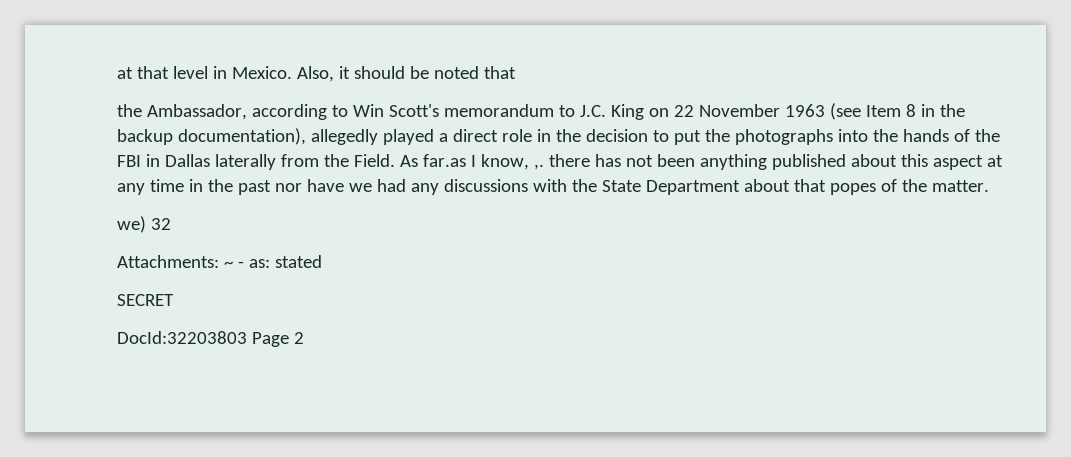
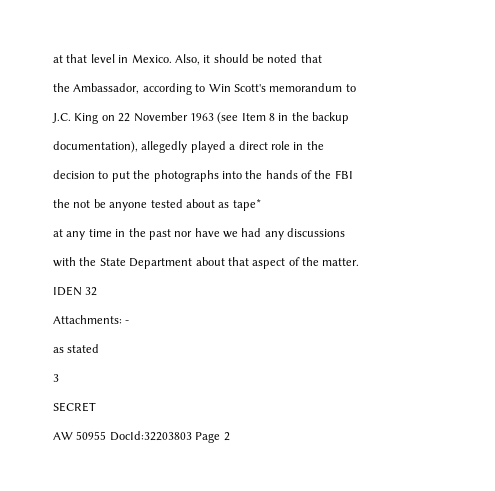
(575, 111) none -> (356, 88) //
(173, 137) none -> (350, 118) //
(581, 135) none -> (324, 145) //
[145,154,983,170] in Dallas laterally from the Field. As far.as I know, ,. there has not been anything published about this aspect -> [53,199,261,211] // the not be anyone tested about as tape* //
(528, 185) none -> (346, 232) //
[829,183,876,195] popes -> [252,258,286,269] aspect
[117,216,146,233] we) -> [53,286,82,296] IDEN
[223,261,233,268] ~ -> (122, 319) none
[248,259,270,268] as: -> [53,347,64,353] // as
(322, 261) none -> [53,374,59,382] // 3
(174, 300) none -> [53,431,107,440] AW 50955

